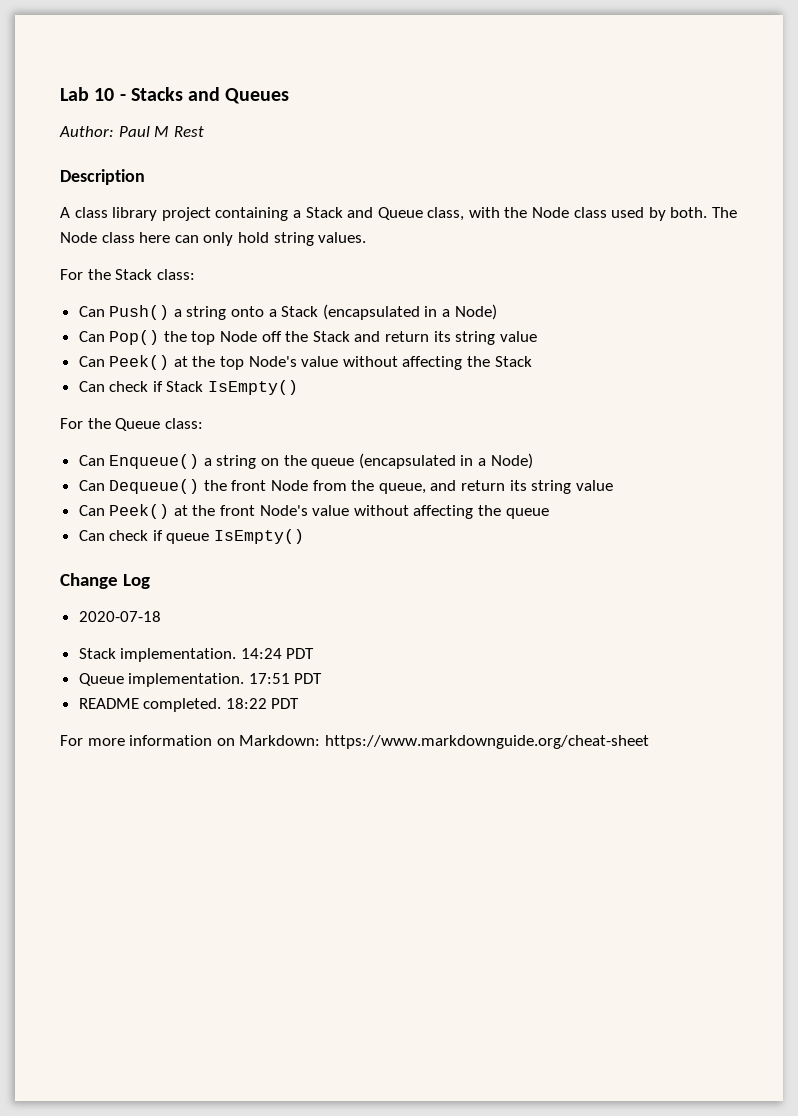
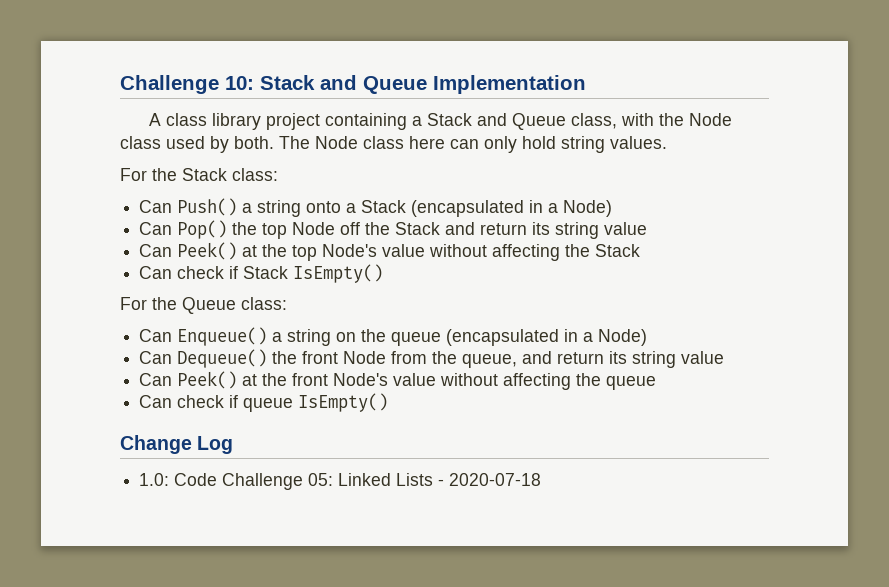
[60,87,290,104] [59,126,204,137] [60,169,145,185] Lab 10 - Stacks and Queues // Author: Paul M Rest // Description -> [120,75,586,94] Challenge 10: Stack and Queue Implementation
[78,611,161,622] [78,648,315,662] [78,673,323,687] [78,698,300,712] [60,735,649,749] 2020-07-18 // Stack implementation. 14:24 PDT // Queue implementation. 17:51 PDT // README completed. 18:22 PDT // For more information on Markdown: https://www.markdownguide.org/cheat-sheet -> [139,473,542,490] 1.0: Code Challenge 05: Linked Lists - 2020-07-18

